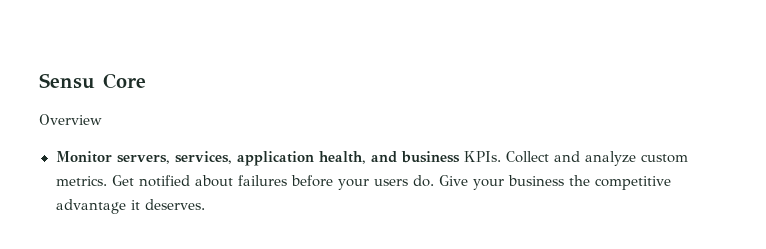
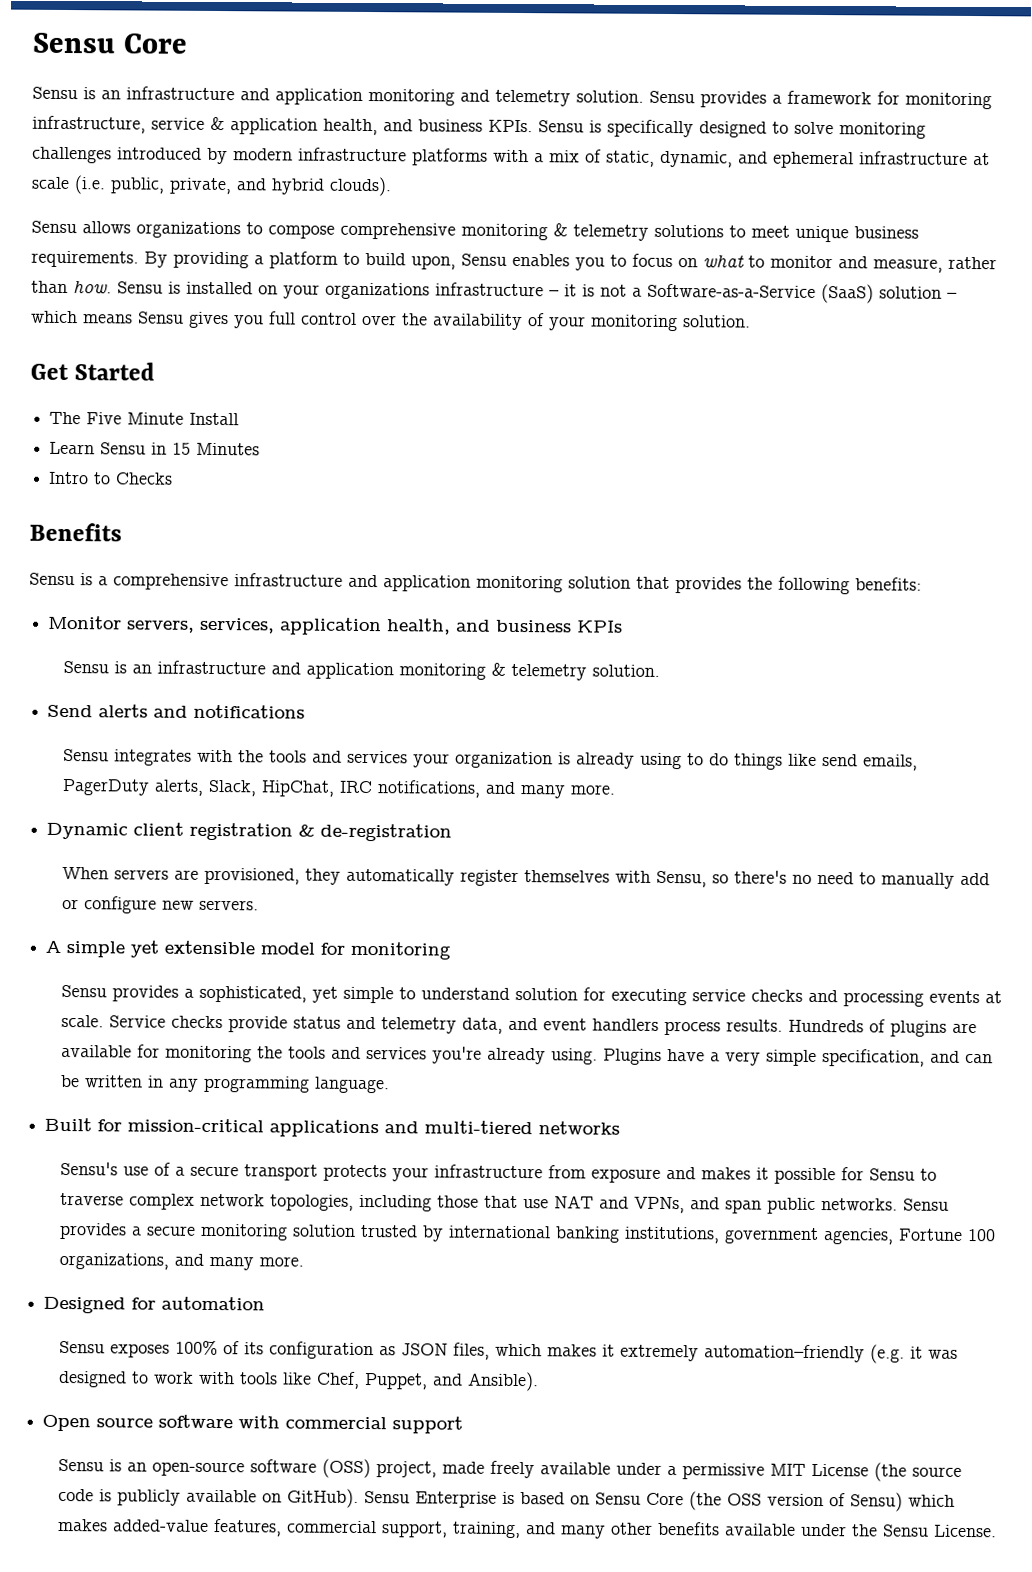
[39,114,102,125] Overview -> [32,86,992,110] [32,115,926,139] [32,146,990,169] [31,175,392,197] [31,220,919,243] [31,250,997,273] [31,280,957,304] [31,310,751,332] [30,362,156,381] [49,411,240,426] [49,441,261,456] [48,471,174,485] [29,522,122,542] [29,572,922,595] Sensu is an infrastructure and application monitoring and telemetry solution. Sensu provides a framework for monitoring infrastructure, service & application health, and business KPIs. Sensu is specifically designed to solve monitoring challenges introduced by modern infrastructure platforms with a mix of static, dynamic, and ephemeral infrastructure at scale (i.e. public, private, and hybrid clouds). // Sensu allows organizations to compose comprehensive monitoring & telemetry solutions to meet unique business requirements. By providing a platform to build upon, Sensu enables you to focus on what to monitor and measure, rather than how. Sensu is installed on your organizations infrastructure – it is not a Software-as-a-Service (SaaS) solution – which means Sensu gives you full control over the availability of your monitoring solution. // Get Started // The Five Minute Install // Learn Sensu in 15 Minutes // Intro to Checks // Benefits // Sensu is a comprehensive infrastructure and application monitoring solution that provides the following benefits:
[463,151,688,166] [55,175,671,190] [55,199,205,214] KPIs. Collect and analyze custom metrics. Get notified about failures before your users do. Give your business the competitive advantage it deserves. -> [577,620,624,633] [62,660,660,681] [47,704,306,719] [62,748,918,771] [61,778,616,799] [46,822,453,842] [61,866,990,889] [61,896,259,914] [45,940,452,960] [60,984,1002,1007] [60,1014,977,1037] [60,1044,993,1067] [59,1074,390,1094] [44,1117,621,1138] [59,1161,937,1185] [59,1192,949,1214] [58,1222,996,1245] [58,1252,304,1271] [43,1296,266,1314] [58,1339,958,1364] [58,1370,539,1392] [42,1414,464,1434] [57,1458,962,1482] [57,1488,955,1512] [57,1518,997,1539] KPIs // Sensu is an infrastructure and application monitoring & telemetry solution. // Send alerts and notifications // Sensu integrates with the tools and services your organization is already using to do things like send emails, PagerDuty alerts, Slack, HipChat, IRC notifications, and many more. // Dynamic client registration & de-registration // When servers are provisioned, they automatically register themselves with Sensu, so there's no need to manually add or configure new servers. // A simple yet extensible model for monitoring // Sensu provides a sophisticated, yet simple to understand solution for executing service checks and processing events at scale. Service checks provide status and telemetry data, and event handlers process results. Hundreds of plugins are available for monitoring the tools and services you're already using. Plugins have a very simple specification, and can be written in any programming language. // Built for mission-critical applications and multi-tiered networks // Sensu's use of a secure transport protects your infrastructure from exposure and makes it possible for Sensu to traverse complex network topologies, including those that use NAT and VPNs, and span public networks. Sensu provides a secure monitoring solution trusted by international banking institutions, government agencies, Fortune 100 organizations, and many more. // Designed for automation // Sensu exposes 100% of its configuration as JSON files, which makes it extremely automation–friendly (e.g. it was designed to work with tools like Chef, Puppet, and Ansible). // Open source software with commercial support // Sensu is an open-source software (OSS) project, made freely available under a permissive MIT License (the source code is publicly available on GitHub). Sensu Enterprise is based on Sensu Core (the OSS version of Sensu) which makes added-value features, commercial support, training, and many other benefits available under the Sensu License.

